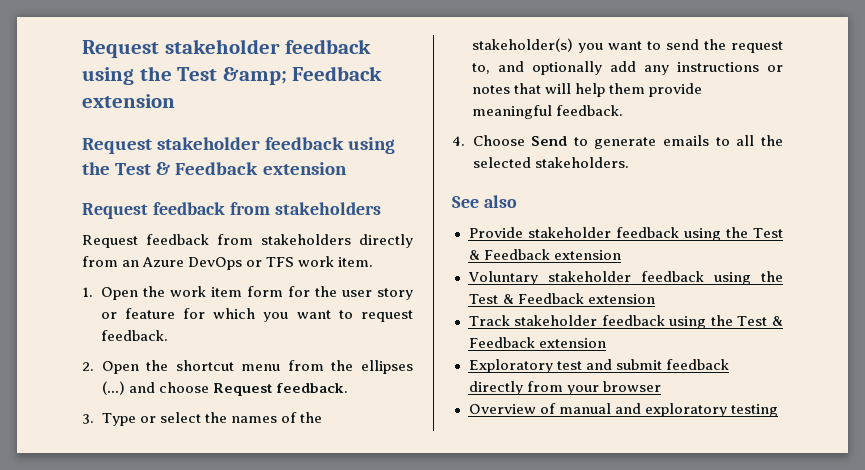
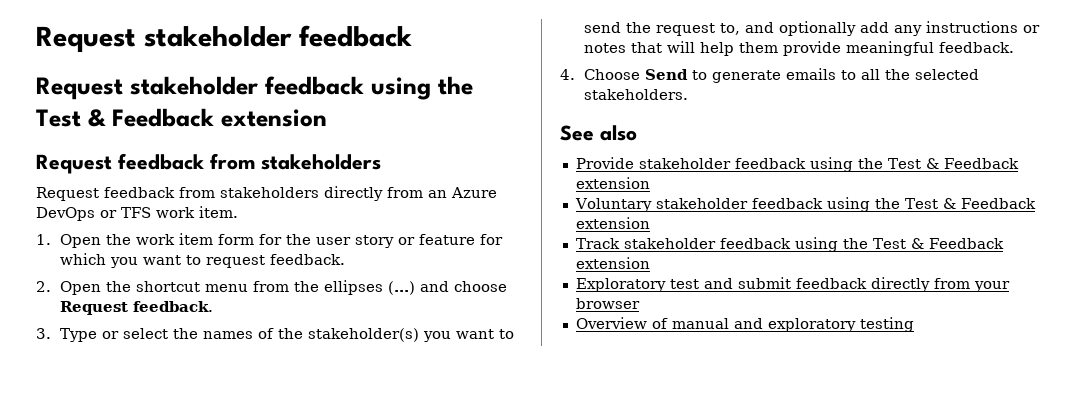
[82,39,372,58] [82,66,383,85] [82,94,175,108] Request stakeholder feedback using the Test &amp; Feedback extension -> [36,25,412,53] Request stakeholder feedback

